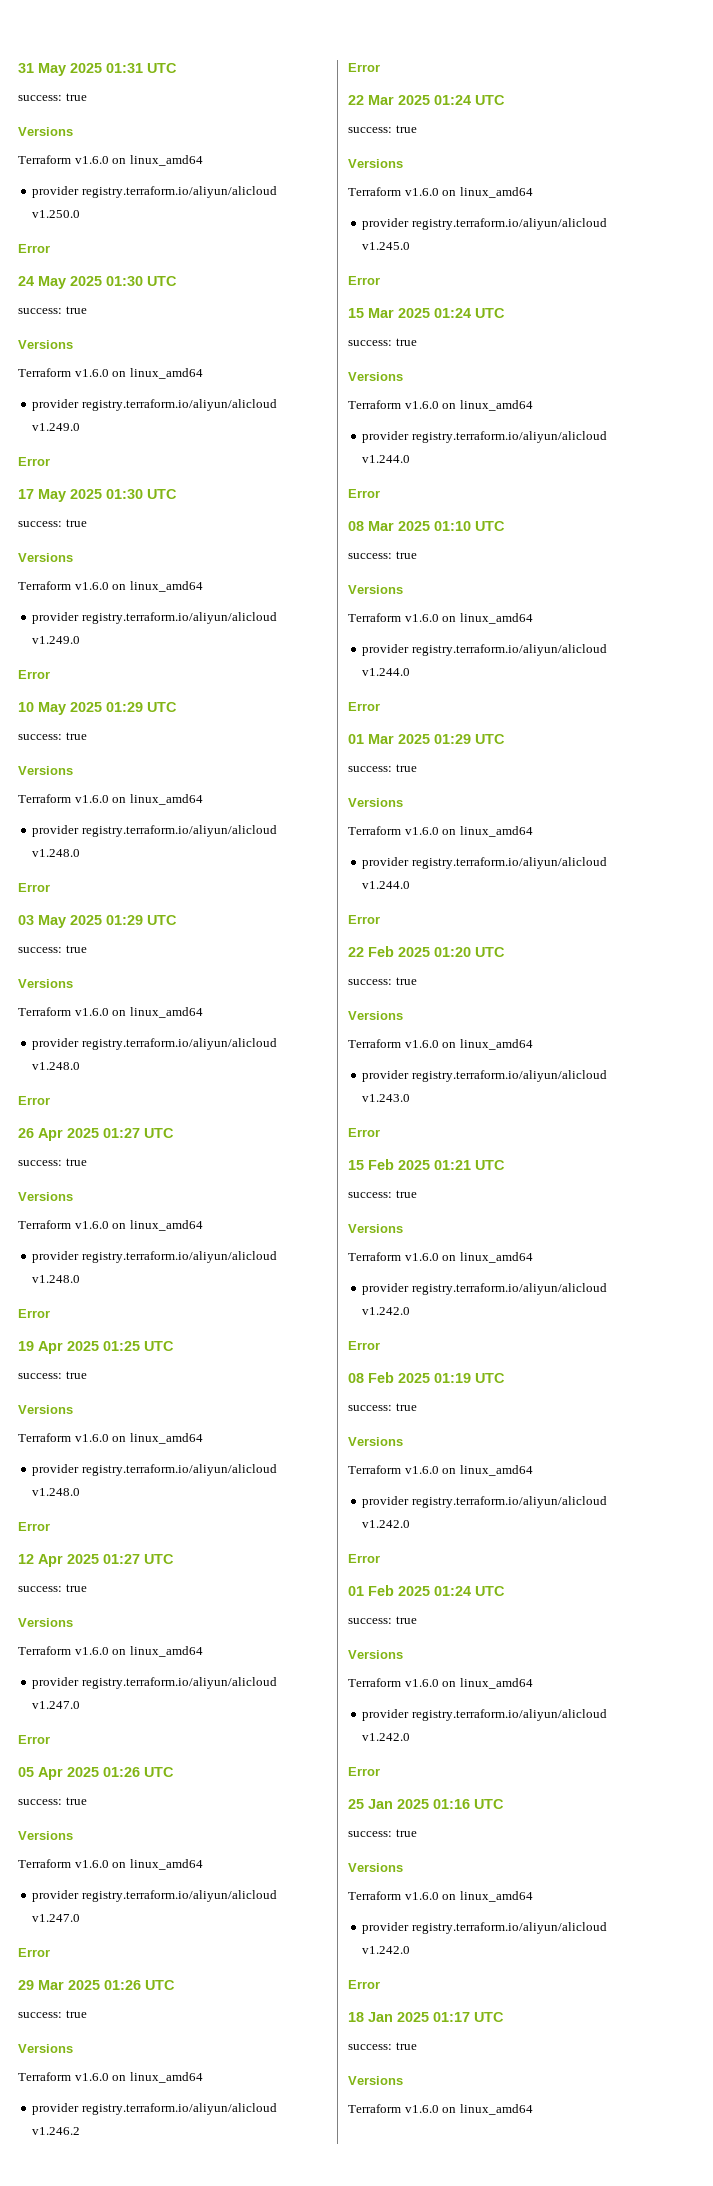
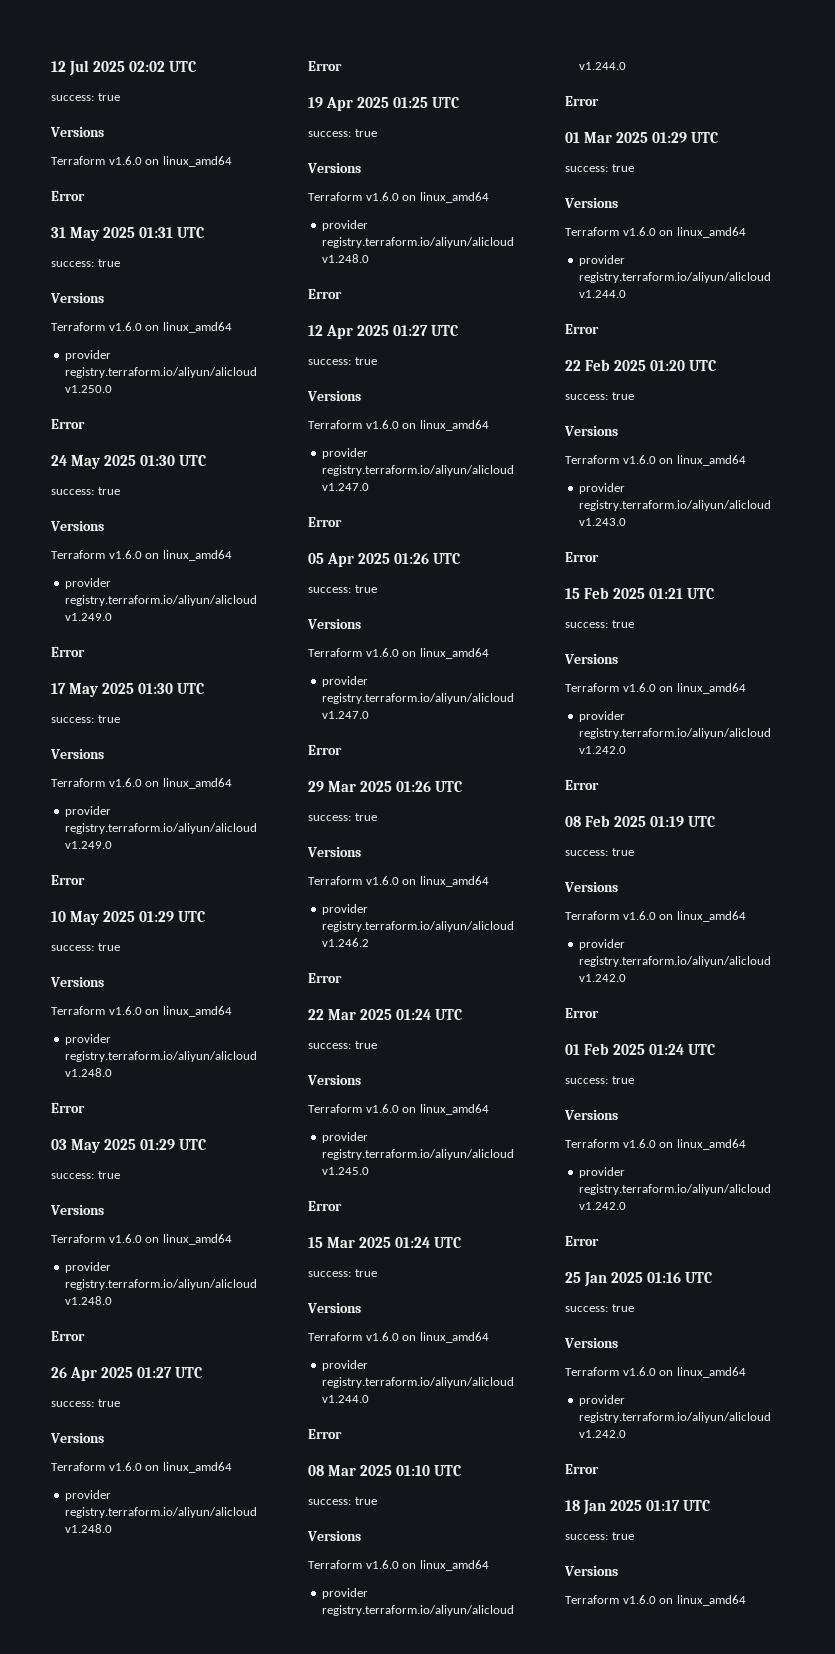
(18, 68) none -> [51,60,196,76] [51,93,120,101] [50,127,104,137] [51,156,232,167] [51,191,85,201] 12 Jul 2025 02:02 UTC // success: true // Versions // Terraform v1.6.0 on linux_amd64 // Error //

